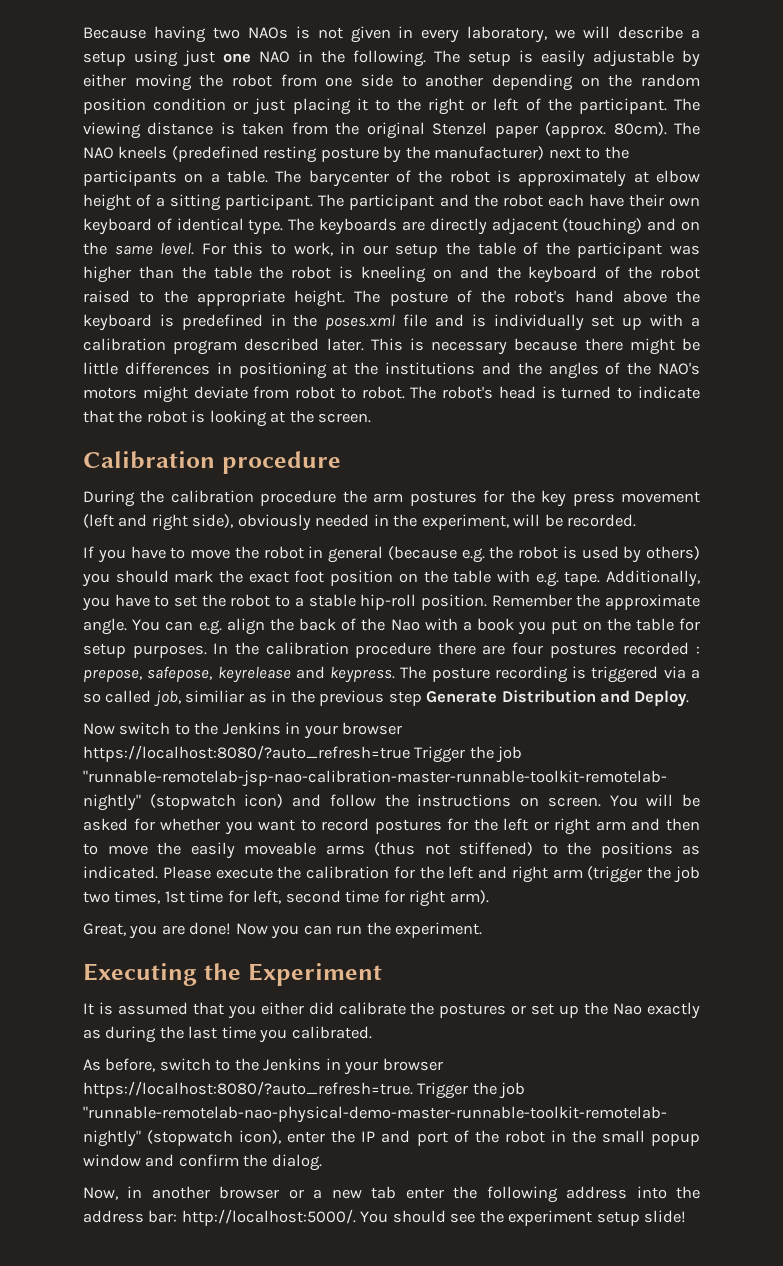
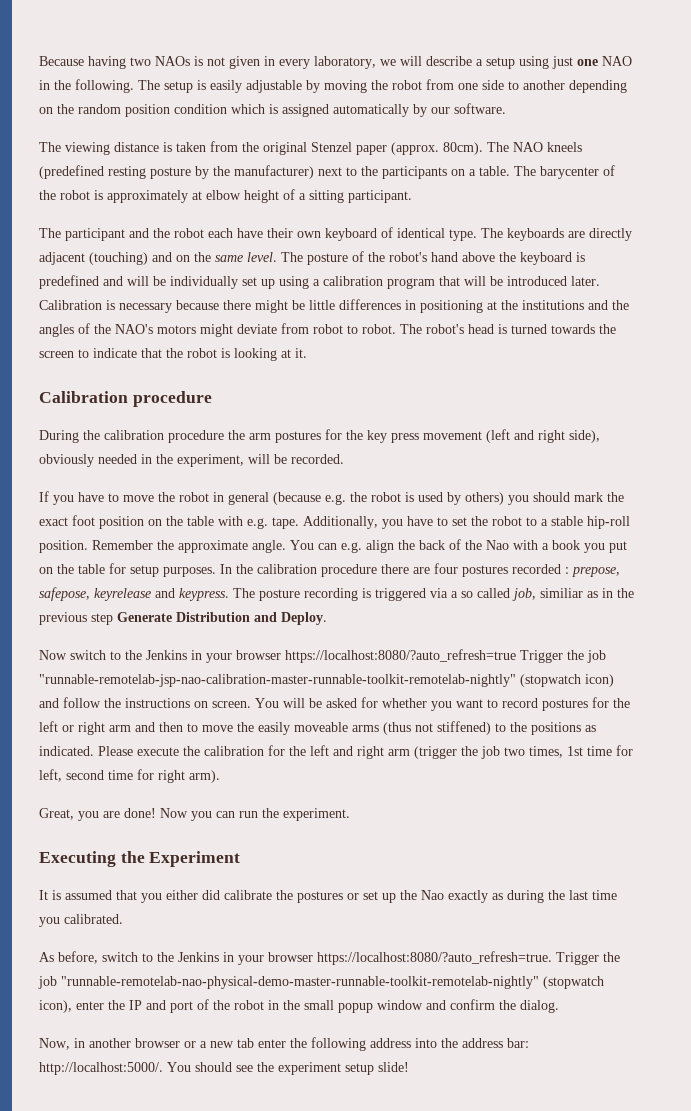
[83,74,126,87] either -> (320, 86) none
[233,98,667,115] or just placing it to the right or left of the participant. -> [231,103,506,117] which is assigned automatically by our software. //
(314, 202) none -> (412, 196) //
[201,242,701,258] [83,266,700,283] [83,290,345,307] For this to work, in our setup the table of the participant was higher than the table the robot is kneeling on and the keyboard of the robot raised to the appropriate height. -> (277, 257) none
[270,314,486,330] in the poses.xml file and is -> [103,276,166,286] and will be
[650,314,684,327] with -> [279,276,309,289] using
[244,338,403,351] described later. This -> [439,276,600,286] [39,300,102,310] that will be introduced later. Calibration
(612, 392) none -> [551,324,616,334] [39,351,74,358] towards the screen
[289,410,372,423] the screen. -> [295,348,307,358] it.

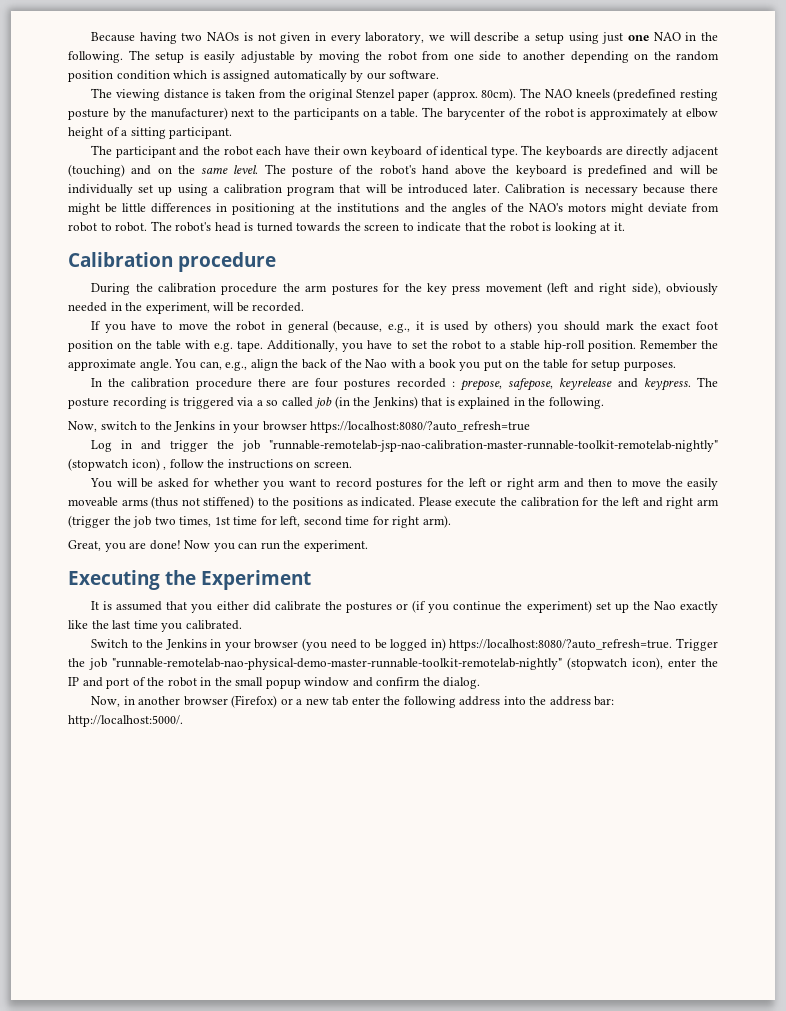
[273,492,401,505] (because e.g. the robot -> [333,320,424,333] (because, e.g., it
[318,542,362,553] can e.g. -> [199,361,248,371] can, e.g.,
(216, 572) none -> (676, 366) //
[512,588,634,601] [39,612,327,625] [39,650,67,660] job, similiar as in the previous step Generate Distribution and Deploy. // Now -> [314,396,604,409] [68,421,97,432] job (in the Jenkins) that is explained in the following. // Now,
[520,650,563,663] Trigger -> [91,440,209,452] // Log in and trigger
[39,698,59,708] and -> [163,466,167,470] ,
(251, 704) none -> (352, 464) //
(359, 896) none -> [412,600,592,613] (if you continue the experiment)
[492,890,544,903] as during -> [68,620,88,629] like
[39,951,313,965] As before, switch to the Jenkins in your browser -> [91,638,446,651] Switch to the Jenkins in your browser (you need to be logged in)
(180, 1043) none -> [231,695,278,708] (Firefox)
[167,1062,409,1075] You should see the experiment setup slide! -> (183, 721) none

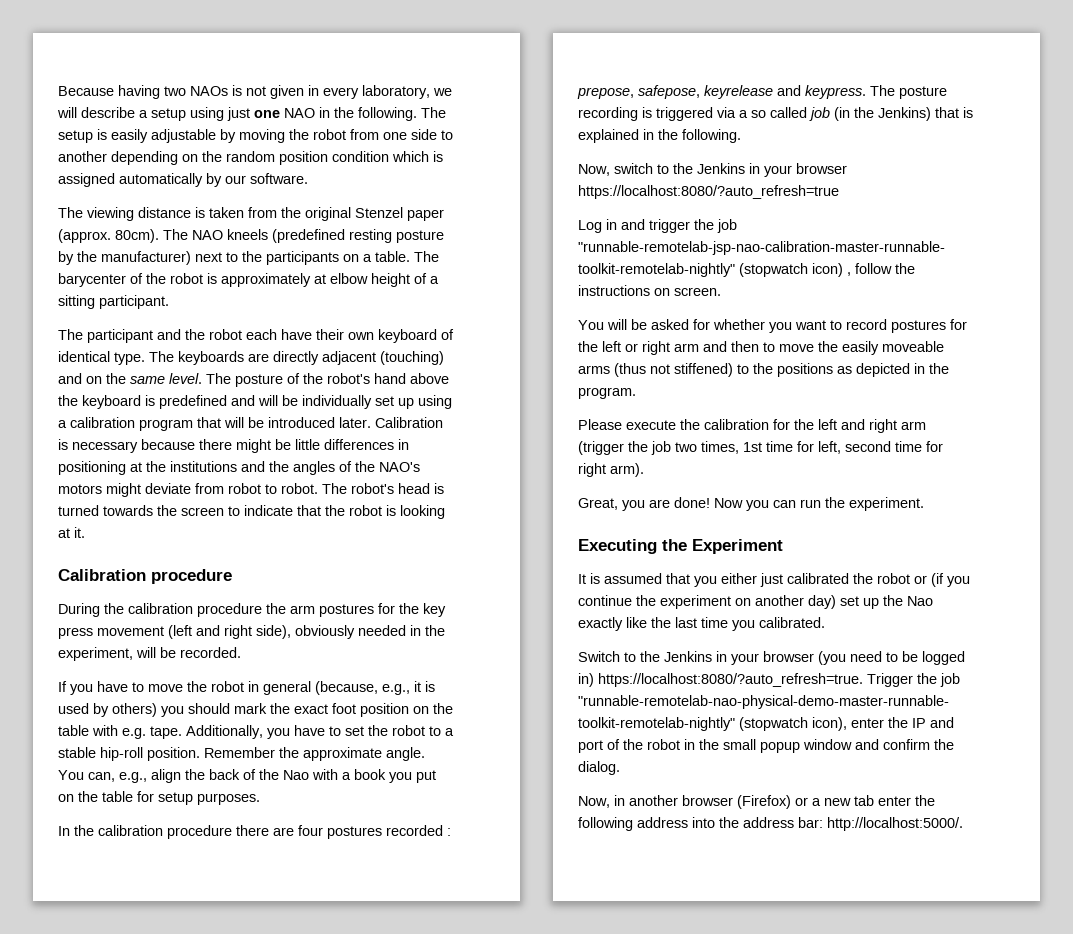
[361,497,416,507] indicated. -> [856,363,949,377] [578,387,636,399] depicted in the program. //
[252,601,392,613] did calibrate the postures -> [760,573,910,587] just calibrated the robot
[526,600,592,613] experiment) -> [660,595,836,609] experiment on another day)

